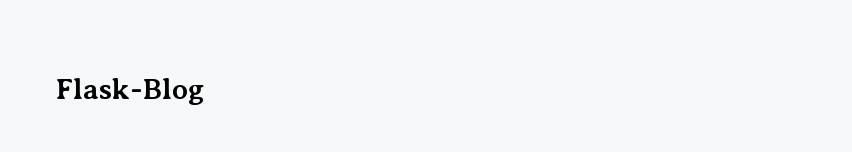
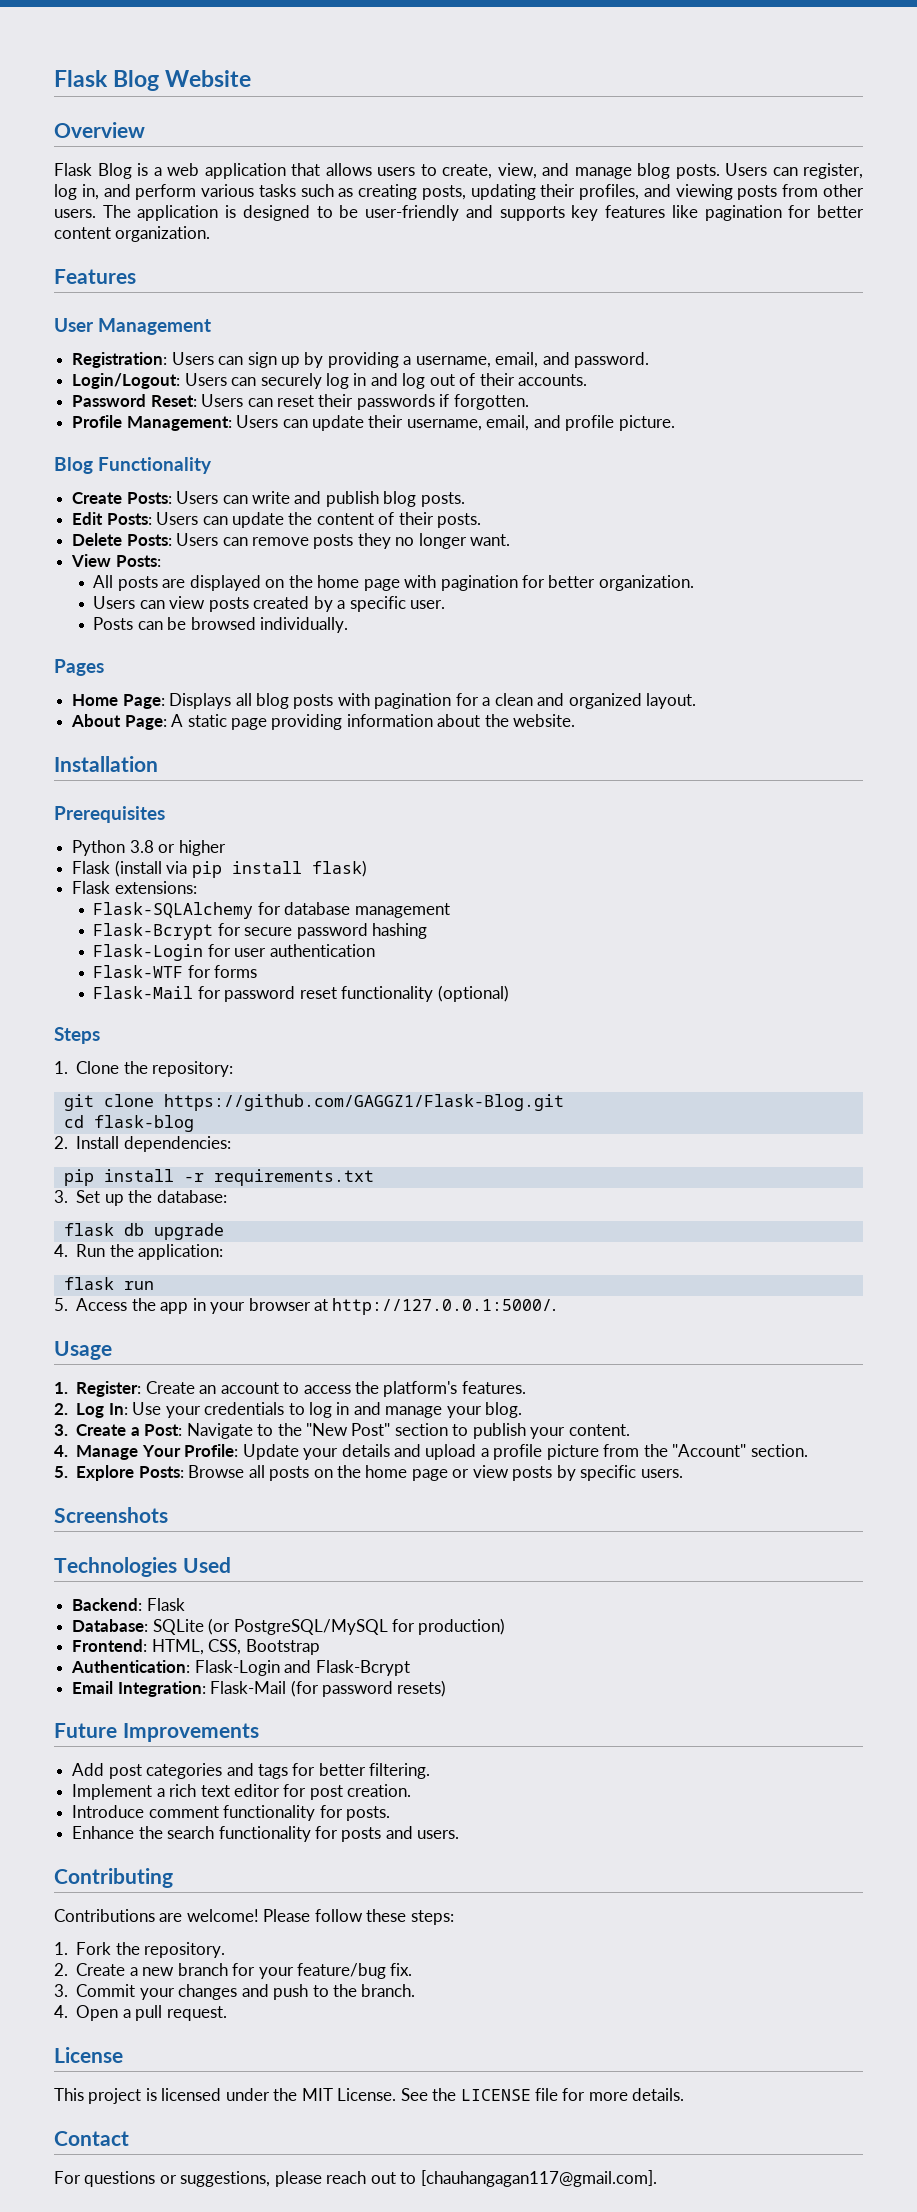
[56,78,204,105] Flask-Blog -> [54,70,252,91] [54,122,145,138] [54,163,863,179] [54,184,864,200] [54,205,865,221] [54,226,211,242] [54,269,136,284] [54,318,211,335] [72,352,650,368] [72,373,588,389] [72,394,529,410] [72,415,675,431] [54,457,212,474] [72,491,465,507] [72,512,482,528] [72,533,511,549] [71,554,161,567] [93,575,694,591] [93,596,446,612] [93,617,349,633] [54,659,104,676] [72,693,697,709] [71,714,576,730] [54,756,158,772] [54,806,165,823] [72,840,226,856] [72,860,367,878] [72,881,197,894] [93,902,450,919] [93,923,428,940] [93,944,375,961] [93,965,258,978] [93,985,509,1002] [54,1027,100,1044] [54,1061,234,1077] [63,1094,564,1111] [63,1115,194,1132] [54,1136,231,1152] [63,1169,374,1186] [54,1190,227,1206] [63,1223,224,1240] [54,1244,224,1260] [63,1277,154,1290] [54,1298,557,1315] [54,1341,112,1360] [54,1381,526,1397] [54,1402,523,1418] [54,1423,630,1439] [54,1444,808,1460] [54,1465,683,1481] [54,1507,168,1523] [54,1557,231,1577] [72,1598,185,1611] [72,1618,506,1635] [72,1639,320,1655] [71,1660,410,1676] [72,1680,447,1697] [54,1723,259,1742] [72,1763,431,1779] [72,1784,412,1800] [72,1805,390,1821] [72,1826,460,1842] [54,1868,173,1888] [54,1909,454,1925] [54,1942,226,1958] [54,1963,413,1979] [54,1984,416,2000] [54,2005,227,2021] [54,2047,123,2063] [54,2088,685,2104] [54,2131,129,2146] [54,2170,657,2187] Flask Blog Website // Overview // Flask Blog is a web application that allows users to create, view, and manage blog posts. Users can register, log in, and perform various tasks such as creating posts, updating their profiles, and viewing posts from other users. The application is designed to be user-friendly and supports key features like pagination for better content organization. // Features // User Management // Registration: Users can sign up by providing a username, email, and password. // Login/Logout: Users can securely log in and log out of their accounts. // Password Reset: Users can reset their passwords if forgotten. // Profile Management: Users can update their username, email, and profile picture. // Blog Functionality // Create Posts: Users can write and publish blog posts. // Edit Posts: Users can update the content of their posts. // Delete Posts: Users can remove posts they no longer want. // View Posts: // All posts are displayed on the home page with pagination for better organization. // Users can view posts created by a specific user. // Posts can be browsed individually. // Pages // Home Page: Displays all blog posts with pagination for a clean and organized layout. // About Page: A static page providing information about the website. // Installation // Prerequisites // Python 3.8 or higher // Flask (install via pip install flask) // Flask extensions: // Flask-SQLAlchemy for database management // Flask-Bcrypt for secure password hashing // Flask-Login for user authentication // Flask-WTF for forms // Flask-Mail for password reset functionality (optional) // Steps // 1. Clone the repository: // git clone https://github.com/GAGGZ1/Flask-Blog.git // cd flask-blog // 2. Install dependencies: // pip install -r requirements.txt // 3. Set up the database: // flask db upgrade // 4. Run the application: // flask run // 5. Access the app in your browser at http://127.0.0.1:5000/. // Usage // 1. Register: Create an account to access the platform's features. // 2. Log In: Use your credentials to log in and manage your blog. // 3. Create a Post: Navigate to the "New Post" section to publish your content. // 4. Manage Your Profile: Update your details and upload a profile picture from the "Account" section. // 5. Explore Posts: Browse all posts on the home page or view posts by specific users. // Screenshots // Technologies Used // Backend: Flask // Database: SQLite (or PostgreSQL/MySQL for production) // Frontend: HTML, CSS, Bootstrap // Authentication: Flask-Login and Flask-Bcrypt // Email Integration: Flask-Mail (for password resets) // Future Improvements // Add post categories and tags for better filtering. // Implement a rich text editor for post creation. // Introduce comment functionality for posts. // Enhance the search functionality for posts and users. // Contributing // Contributions are welcome! Please follow these steps: // 1. Fork the repository. // 2. Create a new branch for your feature/bug fix. // 3. Commit your changes and push to the branch. // 4. Open a pull request. // License // This project is licensed under the MIT License. See the LICENSE file for more details. // Contact // For questions or suggestions, please reach out to [chauhangagan117@gmail.com].

